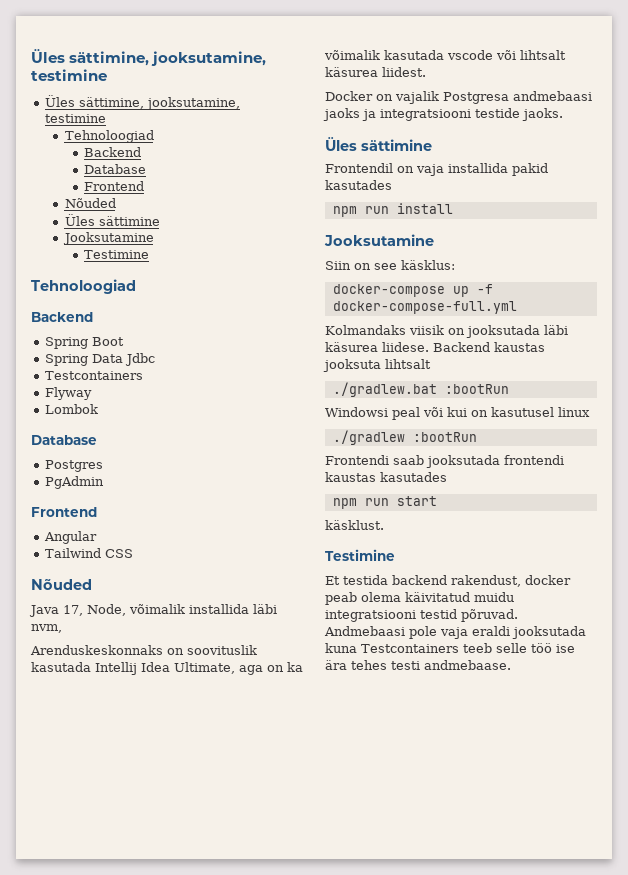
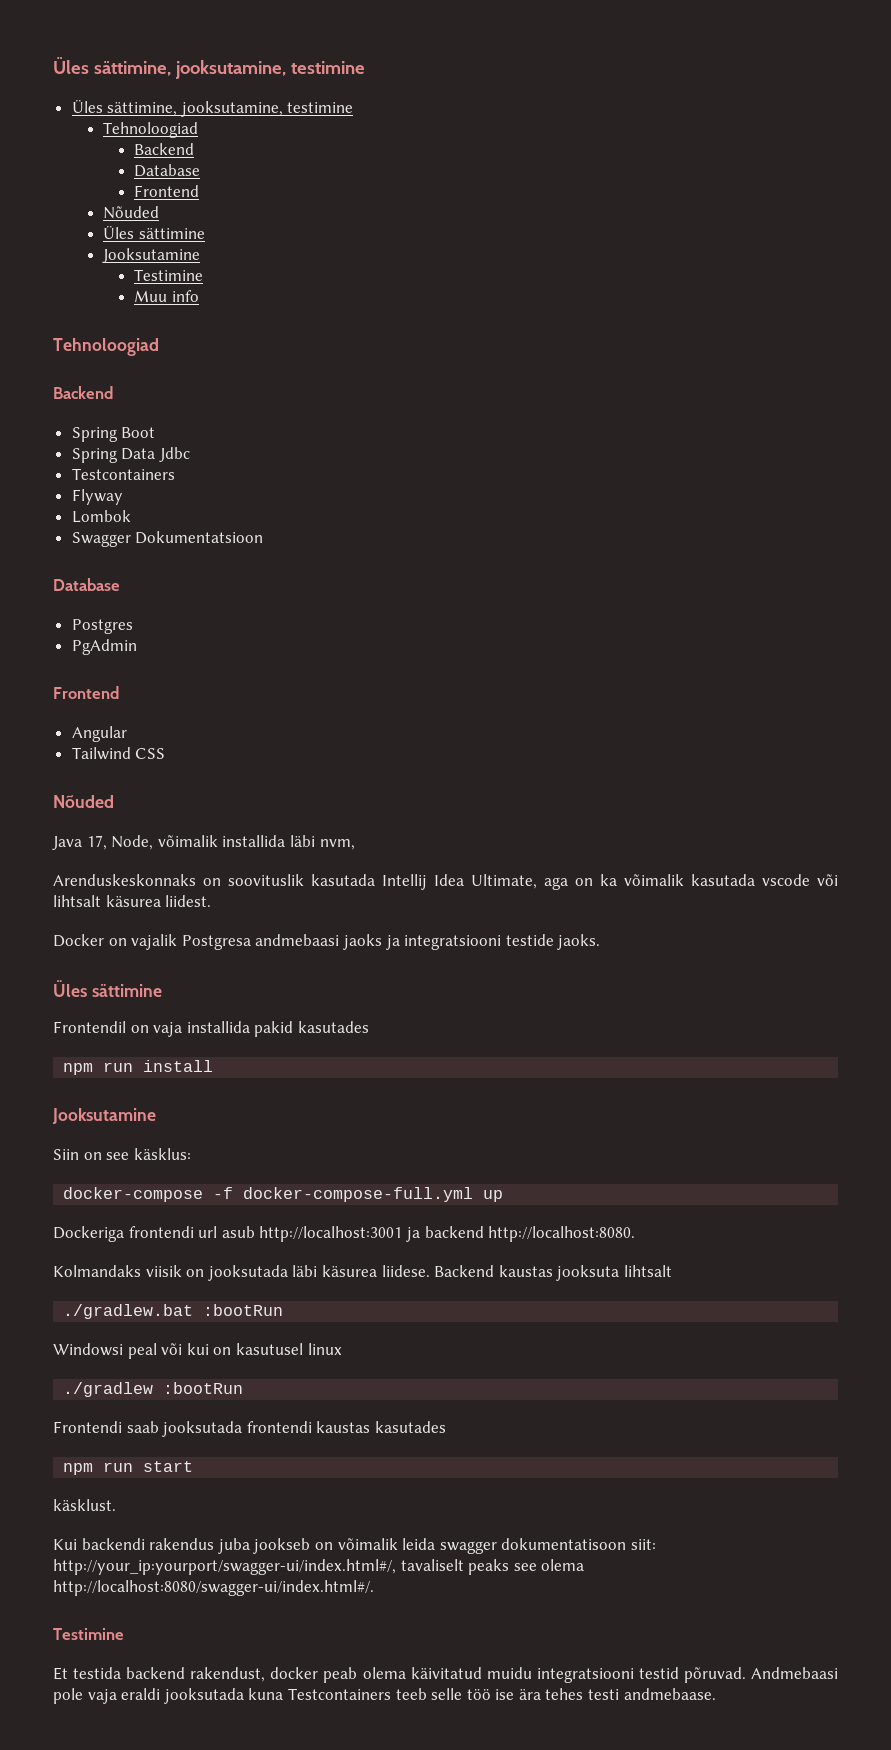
(150, 254) none -> [134,290,199,302] // Muu info
(98, 409) none -> [71,531,264,547] // Swagger Dokumentatsioon
[452,286,469,297] up -> (204, 1194) none
(517, 307) none -> [483,1190,504,1202] [53,1226,636,1242] up // Dockeriga frontendi url asub http://localhost:3001 ja backend http://localhost:8080.
(384, 525) none -> [53,1538,656,1554] [53,1559,585,1575] [53,1580,374,1596] // Kui backendi rakendus juba jookseb on võimalik leida swagger dokumentatisoon siit: http://your_ip:yourport/swagger-ui/index.html#/, tavaliselt peaks see olema http://localhost:8080/swagger-ui/index.html#/.

